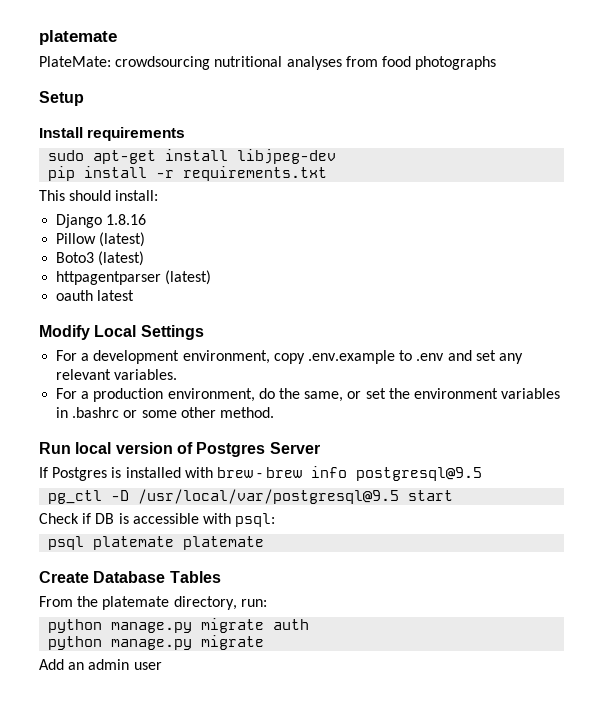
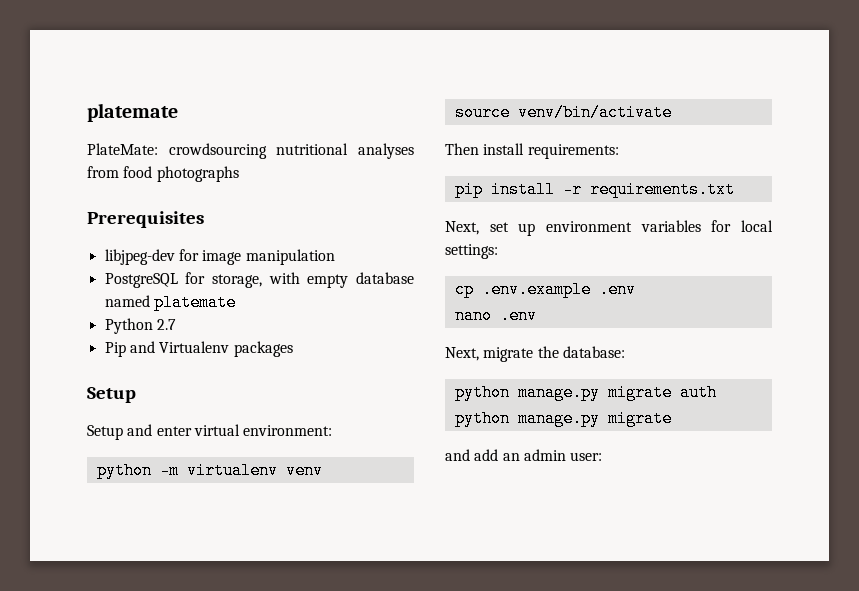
[39,91,84,106] [39,127,186,141] [48,149,337,164] [48,166,328,181] [39,190,159,201] [56,214,147,228] [56,232,146,247] [56,251,145,266] [56,270,212,285] [56,290,135,301] [39,325,204,340] [56,350,523,364] [56,369,178,380] [56,388,561,402] [56,407,274,418] [39,442,320,457] [39,466,483,481] [48,489,454,504] [39,513,276,527] [48,536,265,550] [39,571,221,583] [39,596,267,610] Setup // Install requirements // sudo apt-get install libjpeg-dev // pip install -r requirements.txt // This should install: // Django 1.8.16 // Pillow (latest) // Boto3 (latest) // httpagentparser (latest) // oauth latest // Modify Local Settings // For a development environment, copy .env.example to .env and set any relevant variables. // For a production environment, do the same, or set the environment variables in .bashrc or some other method. // Run local version of Postgres Server // If Postgres is installed with brew - brew info postgresql@9.5 // pg_ctl -D /usr/local/var/postgresql@9.5 start // Check if DB is accessible with psql: // psql platemate platemate // Create Database Tables // From the platemate directory, run: -> [87,211,204,228] [104,249,335,265] [104,272,414,288] [104,294,236,311] [104,318,176,334] [104,341,293,357] [87,387,136,403] [87,424,333,440] [96,462,323,479] [454,104,672,121] [445,143,619,159] [454,181,735,198] [445,220,773,236] [445,244,498,259] [454,281,636,298] [454,307,537,324] [445,346,625,362] Prerequisites // libjpeg-dev for image manipulation // PostgreSQL for storage, with empty database named platemate // Python 2.7 // Pip and Virtualenv packages // Setup // Setup and enter virtual environment: // python -m virtualenv venv // source venv/bin/activate // Then install requirements: // pip install -r requirements.txt // Next, set up environment variables for local settings: // cp .env.example .env // nano .env // Next, migrate the database:
[39,659,64,670] Add -> [445,449,499,461] and add
[133,662,162,670] user -> [570,452,603,461] user:

